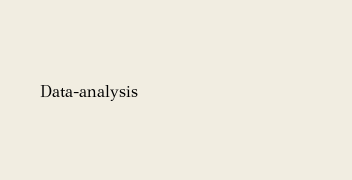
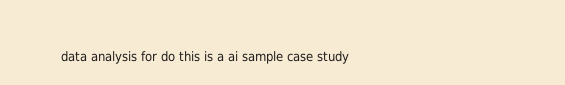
[40,84,138,101] Data-analysis -> [61,51,349,64] data analysis for do this is a ai sample case study

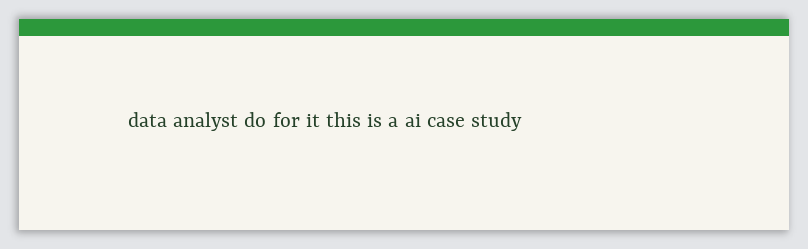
[91,51,175,64] analysis for do -> [173,112,320,131] analyst do for it
[242,51,283,64] sample -> (421, 120) none

